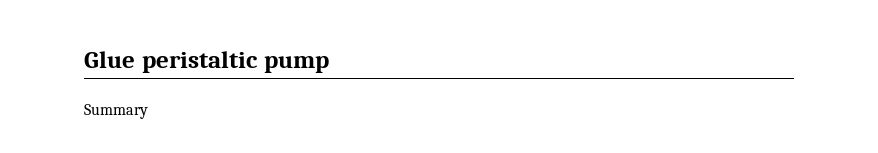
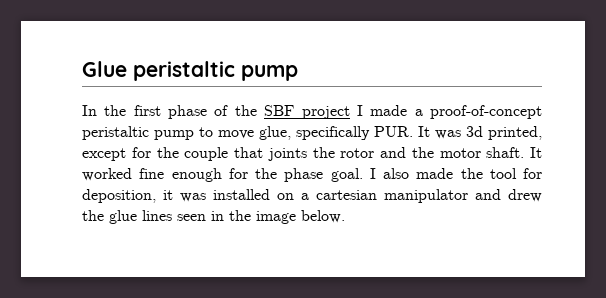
[84,104,148,119] Summary -> [82,105,542,119] [82,126,542,140] [82,147,542,161] [82,168,542,182] [82,189,542,203] [82,210,345,224] In the first phase of the SBF project I made a proof-of-concept peristaltic pump to move glue, specifically PUR. It was 3d printed, except for the couple that joints the rotor and the motor shaft. It worked fine enough for the phase goal. I also made the tool for deposition, it was installed on a cartesian manipulator and drew the glue lines seen in the image below.

